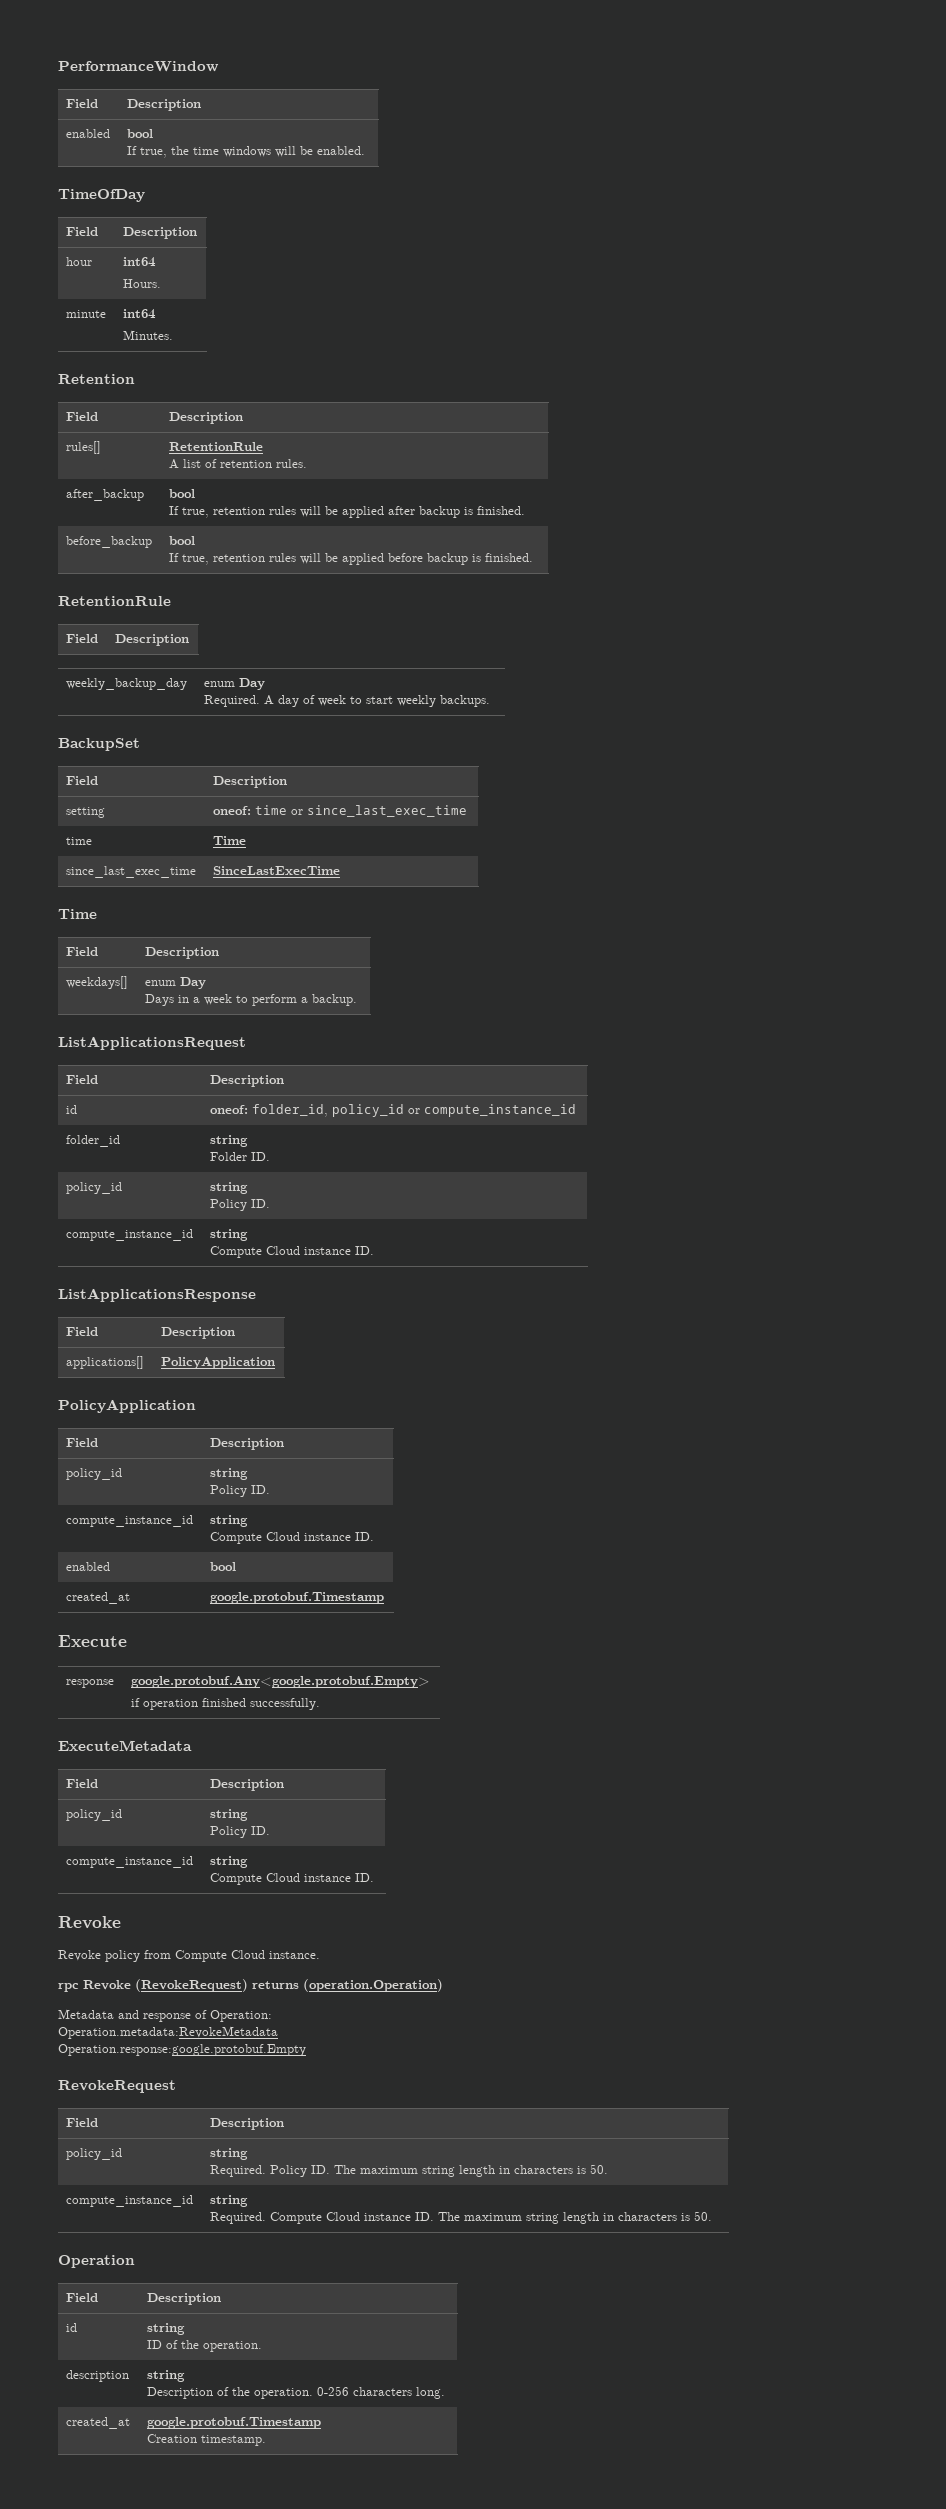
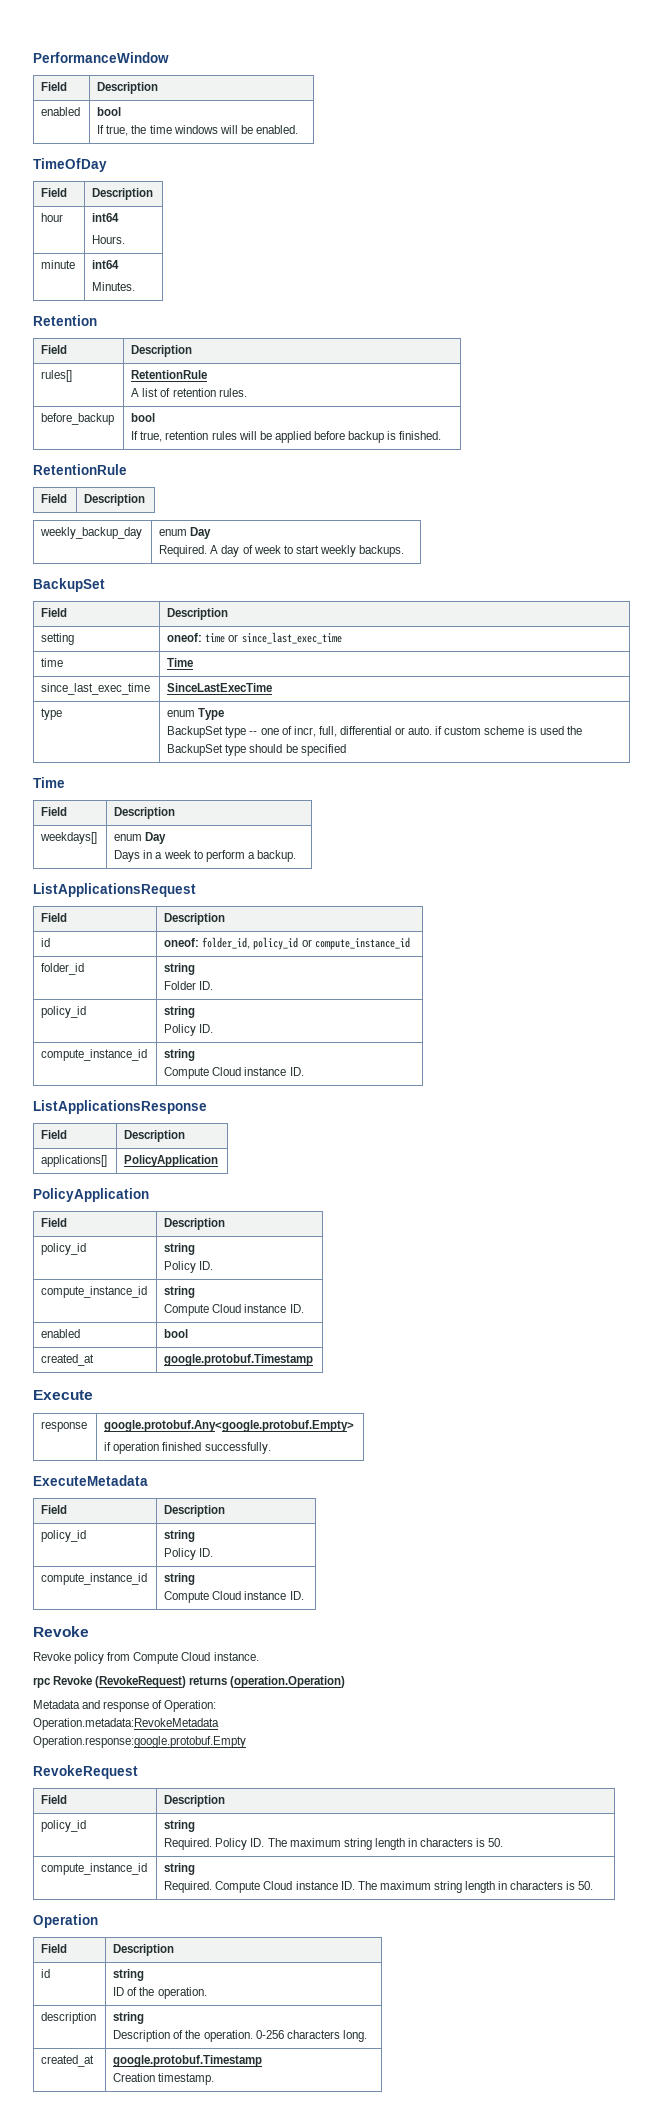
[66,489,145,501] [169,489,196,498] [169,506,526,518] // after_backup | bool // If true, retention rules will be applied after backup is finished. -> (247, 392) none
(341, 870) none -> [41,708,63,720] [167,708,225,720] [167,726,582,738] [167,744,346,756] // type | enum Type // BackupSet type -- one of incr, full, differential or auto. if custom scheme is used the BackupSet type should be specified

